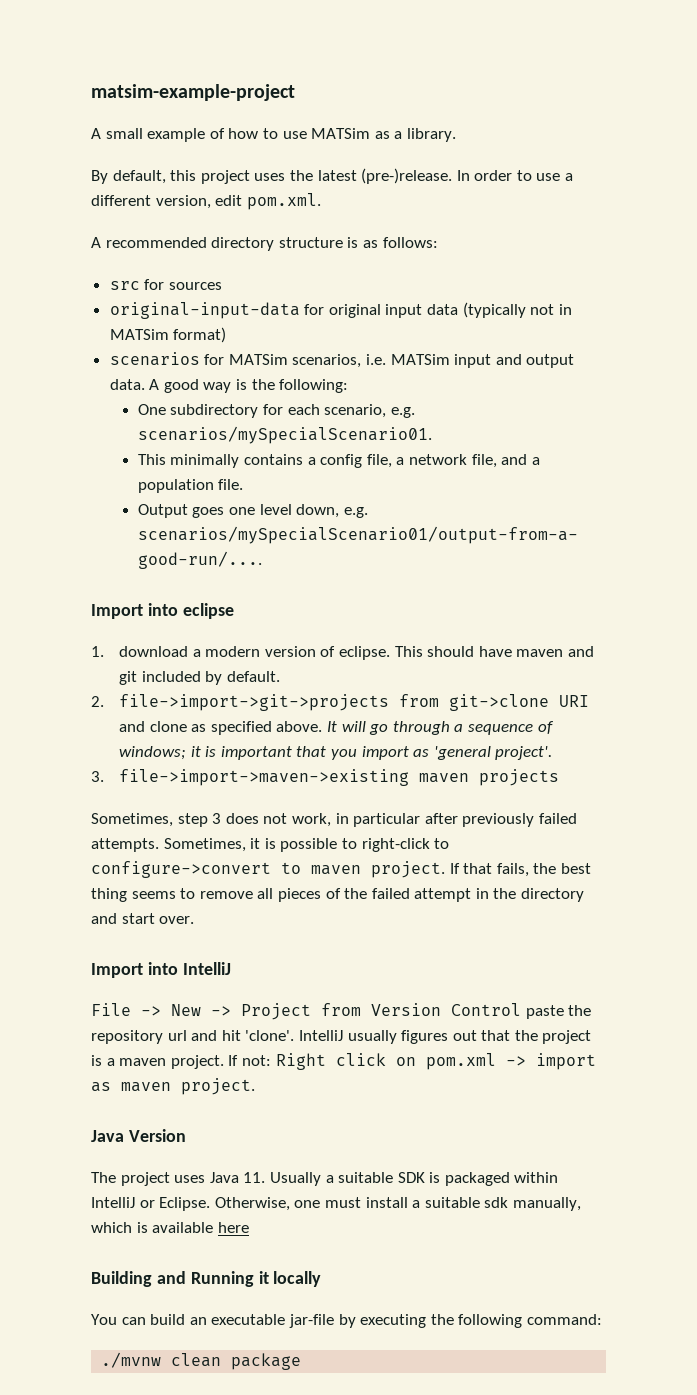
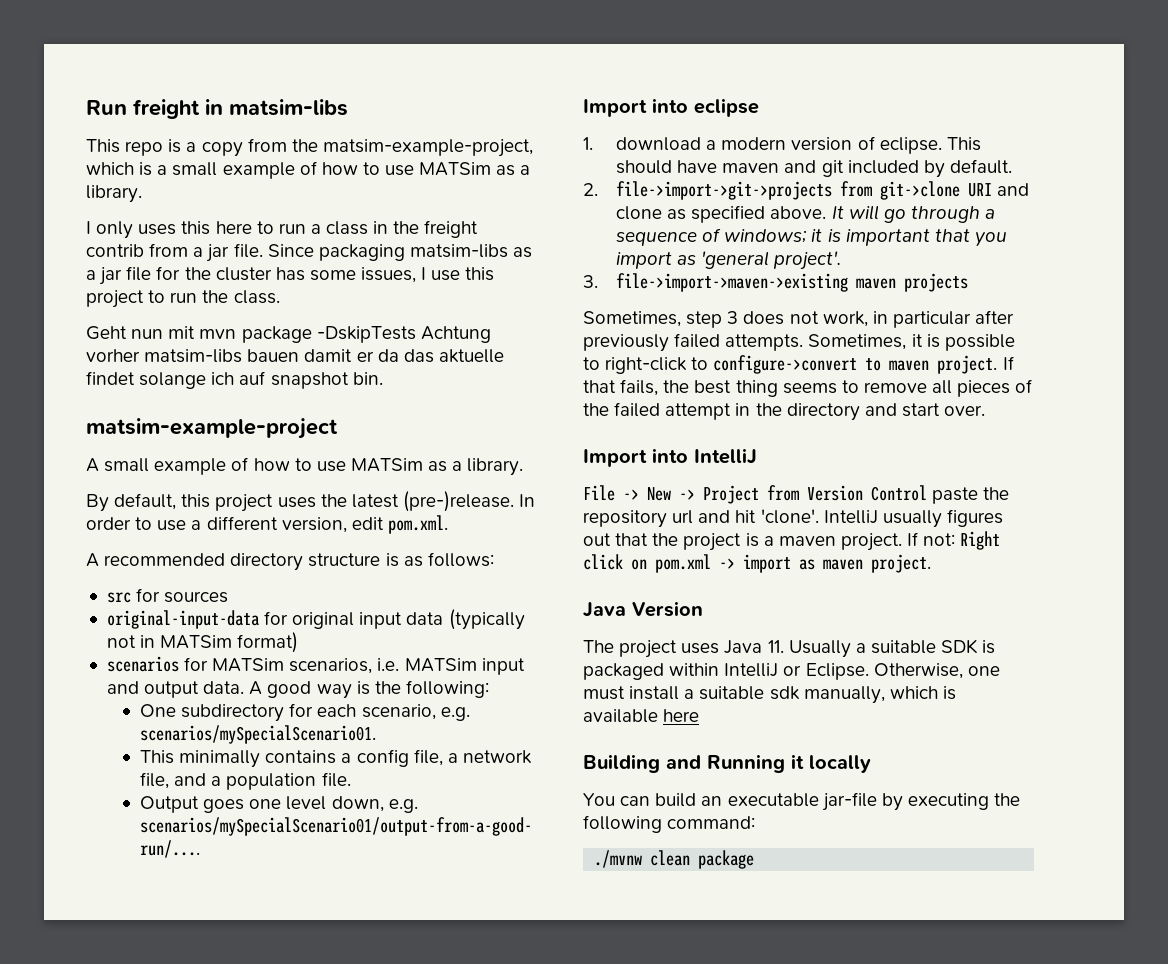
(91, 92) none -> [86,99,348,119] [86,138,533,157] [86,161,531,179] [86,185,142,203] [86,220,479,239] [86,243,533,262] [86,266,495,285] [86,290,280,308] [86,326,491,343] [86,349,504,363] [86,371,383,389] Run freight in matsim-libs // This repo is a copy from the matsim-example-project, which is a small example of how to use MATSim as a library. // I only uses this here to run a class in the freight contrib from a jar file. Since packaging matsim-libs as a jar file for the cluster has some issues, I use this project to run the class. // Geht nun mit mvn package -DskipTests Achtung vorher matsim-libs bauen damit er da das aktuelle findet solange ich auf snapshot bin. //

